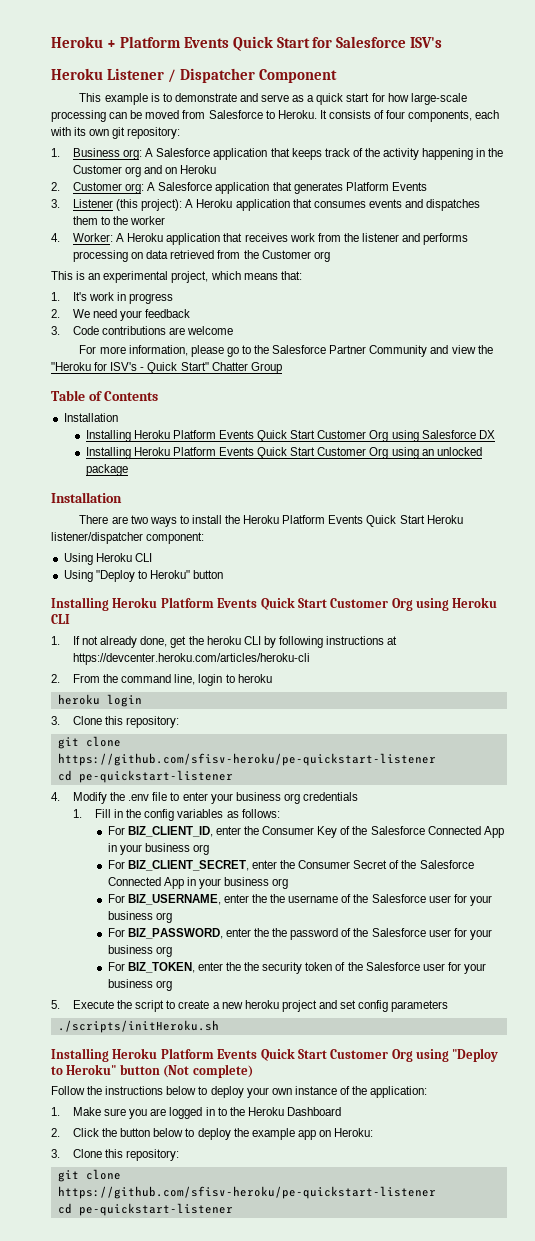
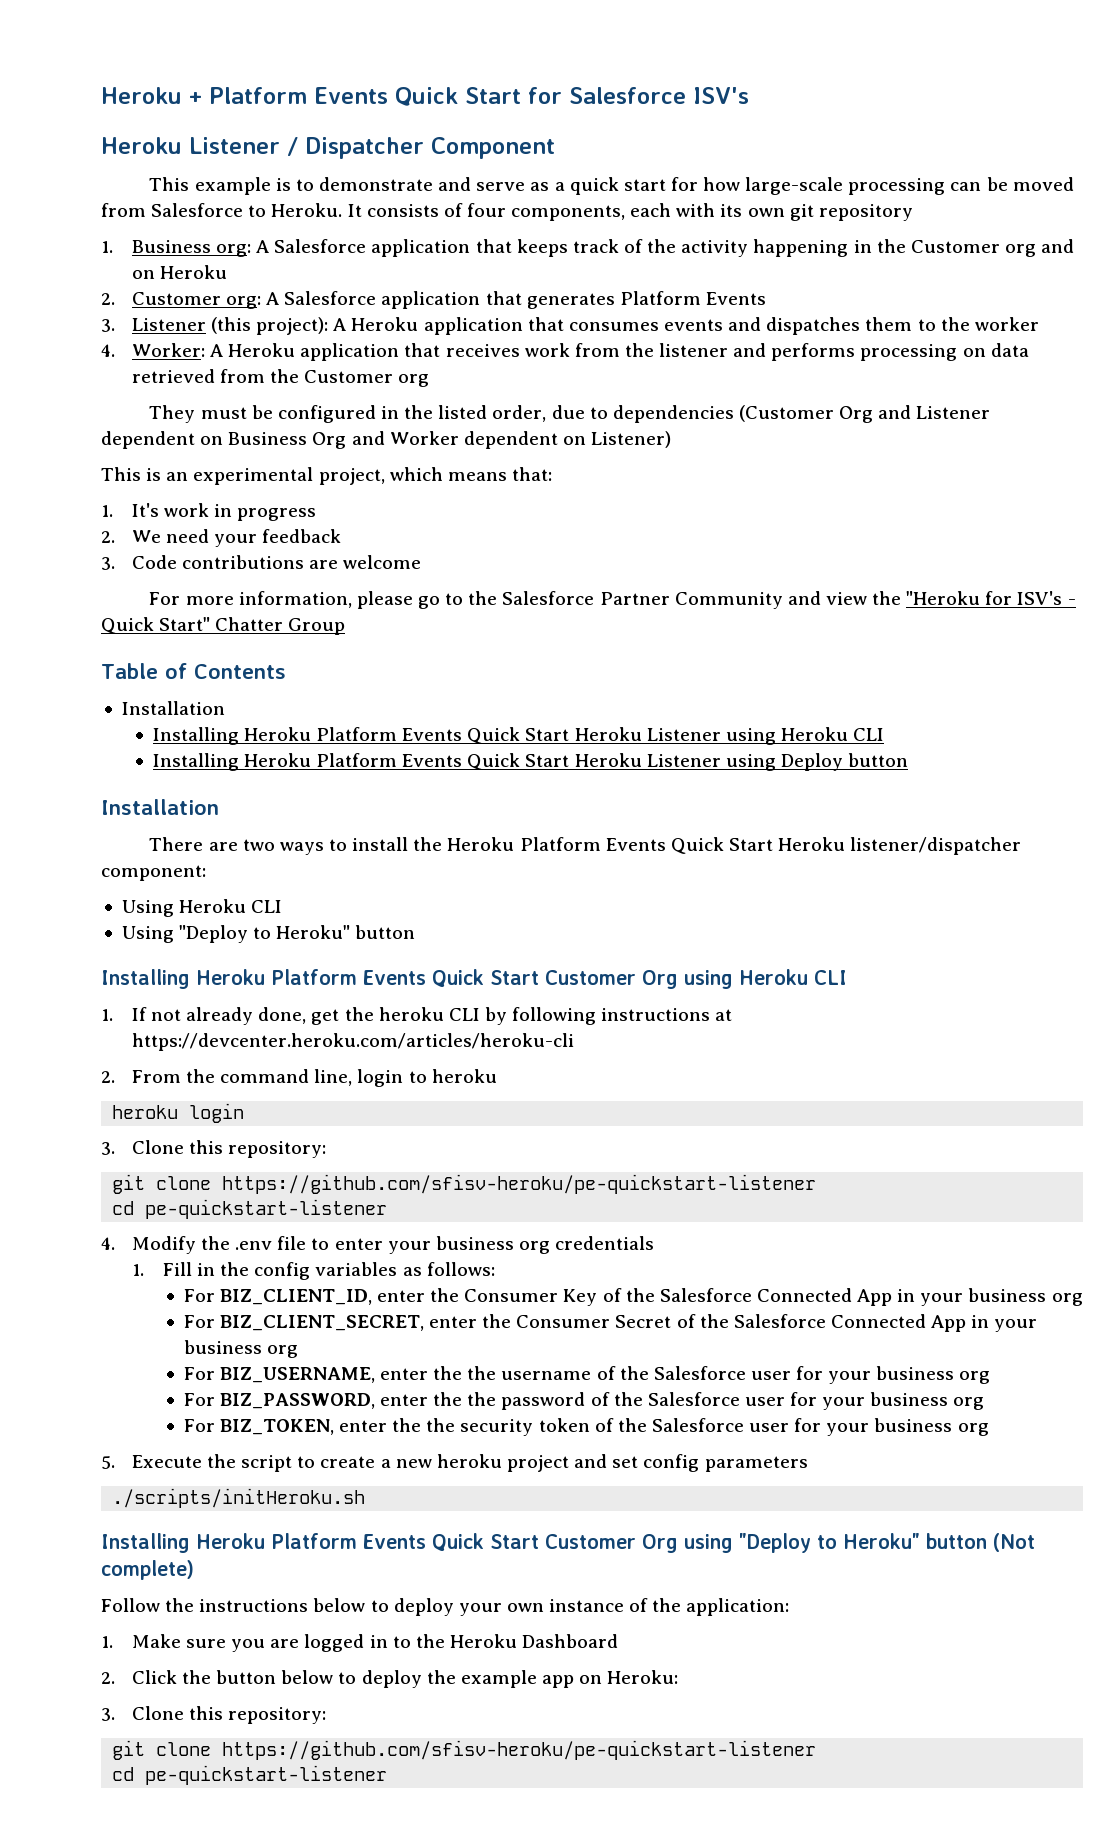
[127,127,181,139] repository: -> [818,204,913,221] repository
(330, 256) none -> [149,405,991,423] [101,431,672,449] // They must be configured in the listed order, due to dependencies (Customer Org and Listener dependent on Business Org and Worker dependent on Listener)
[317,430,495,442] [85,447,482,459] [85,464,128,476] Customer Org using Salesforce DX // Installing Heroku Platform Events Quick Start Customer Org using an unlocked package -> [574,727,885,745] [152,753,909,771] Heroku Listener using Heroku CLI // Installing Heroku Platform Events Quick Start Heroku Listener using Deploy button

